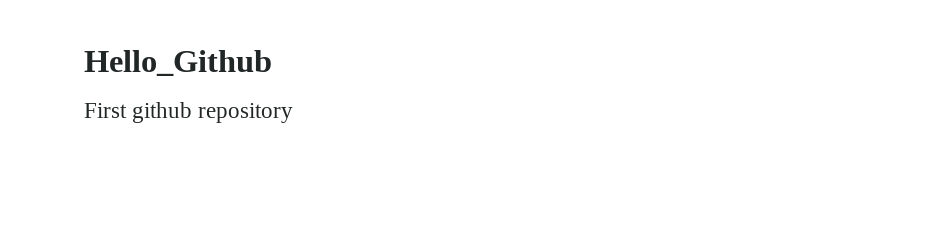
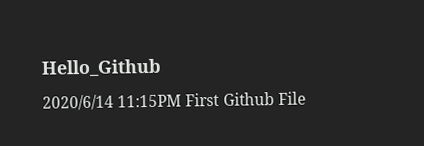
[84,102,294,123] First github repository -> [42,91,306,111] 2020/6/14 11:15PM First Github File

